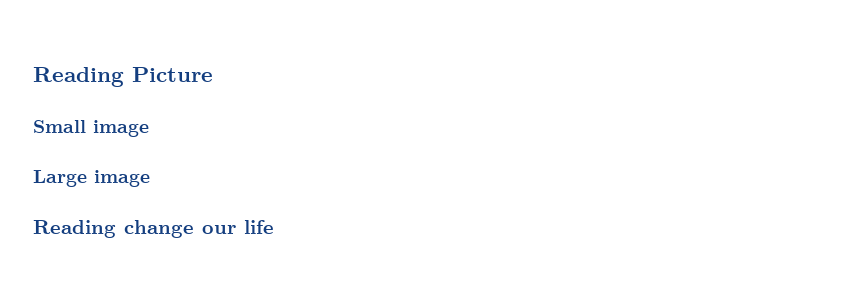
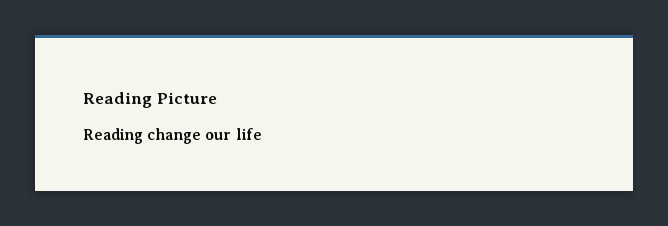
[33,120,149,137] [33,170,150,187] // Small image // Large image -> (217, 98) none

